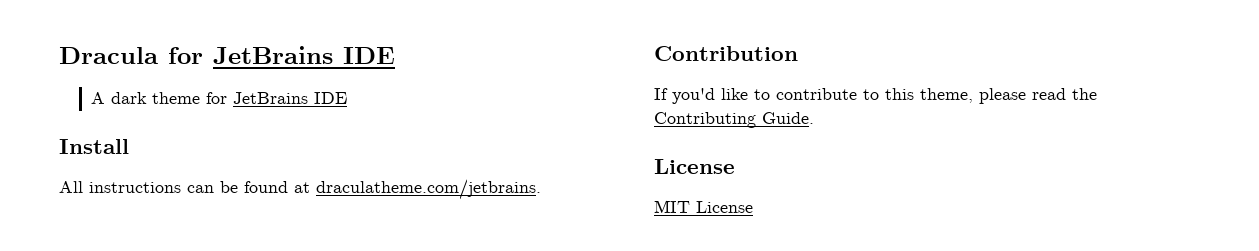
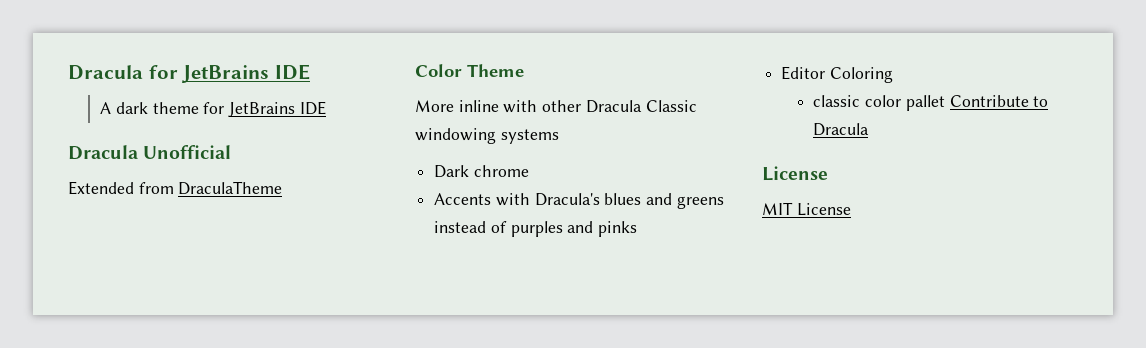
[59,139,129,154] [59,179,541,200] [654,46,798,61] [654,88,1097,104] [654,112,814,128] Install // All instructions can be found at draculatheme.com/jetbrains. // Contribution // If you'd like to contribute to this theme, please read the Contributing Guide. -> [68,145,232,160] [68,181,283,195] [415,64,524,77] [415,100,697,113] [415,128,559,144] [434,165,529,178] [434,193,724,209] [434,221,638,237] [781,66,893,83] [813,95,1049,111] [813,123,870,136] Dracula Unofficial // Extended from DraculaTheme // Color Theme // More inline with other Dracula Classic windowing systems // Dark chrome // Accents with Dracula's blues and greens instead of purples and pinks // Editor Coloring // classic color pallet Contribute to Dracula

